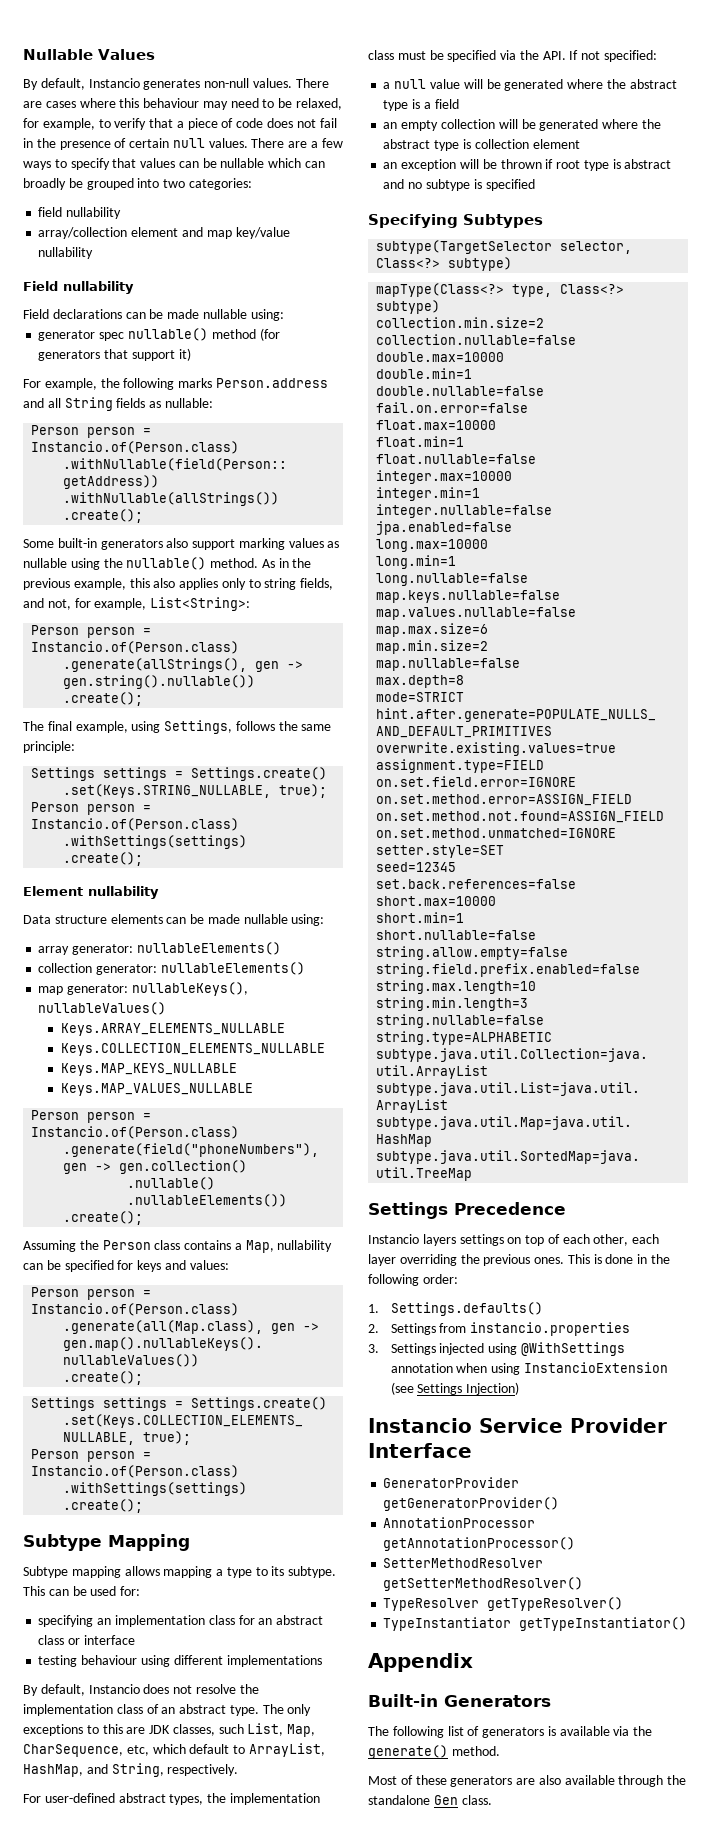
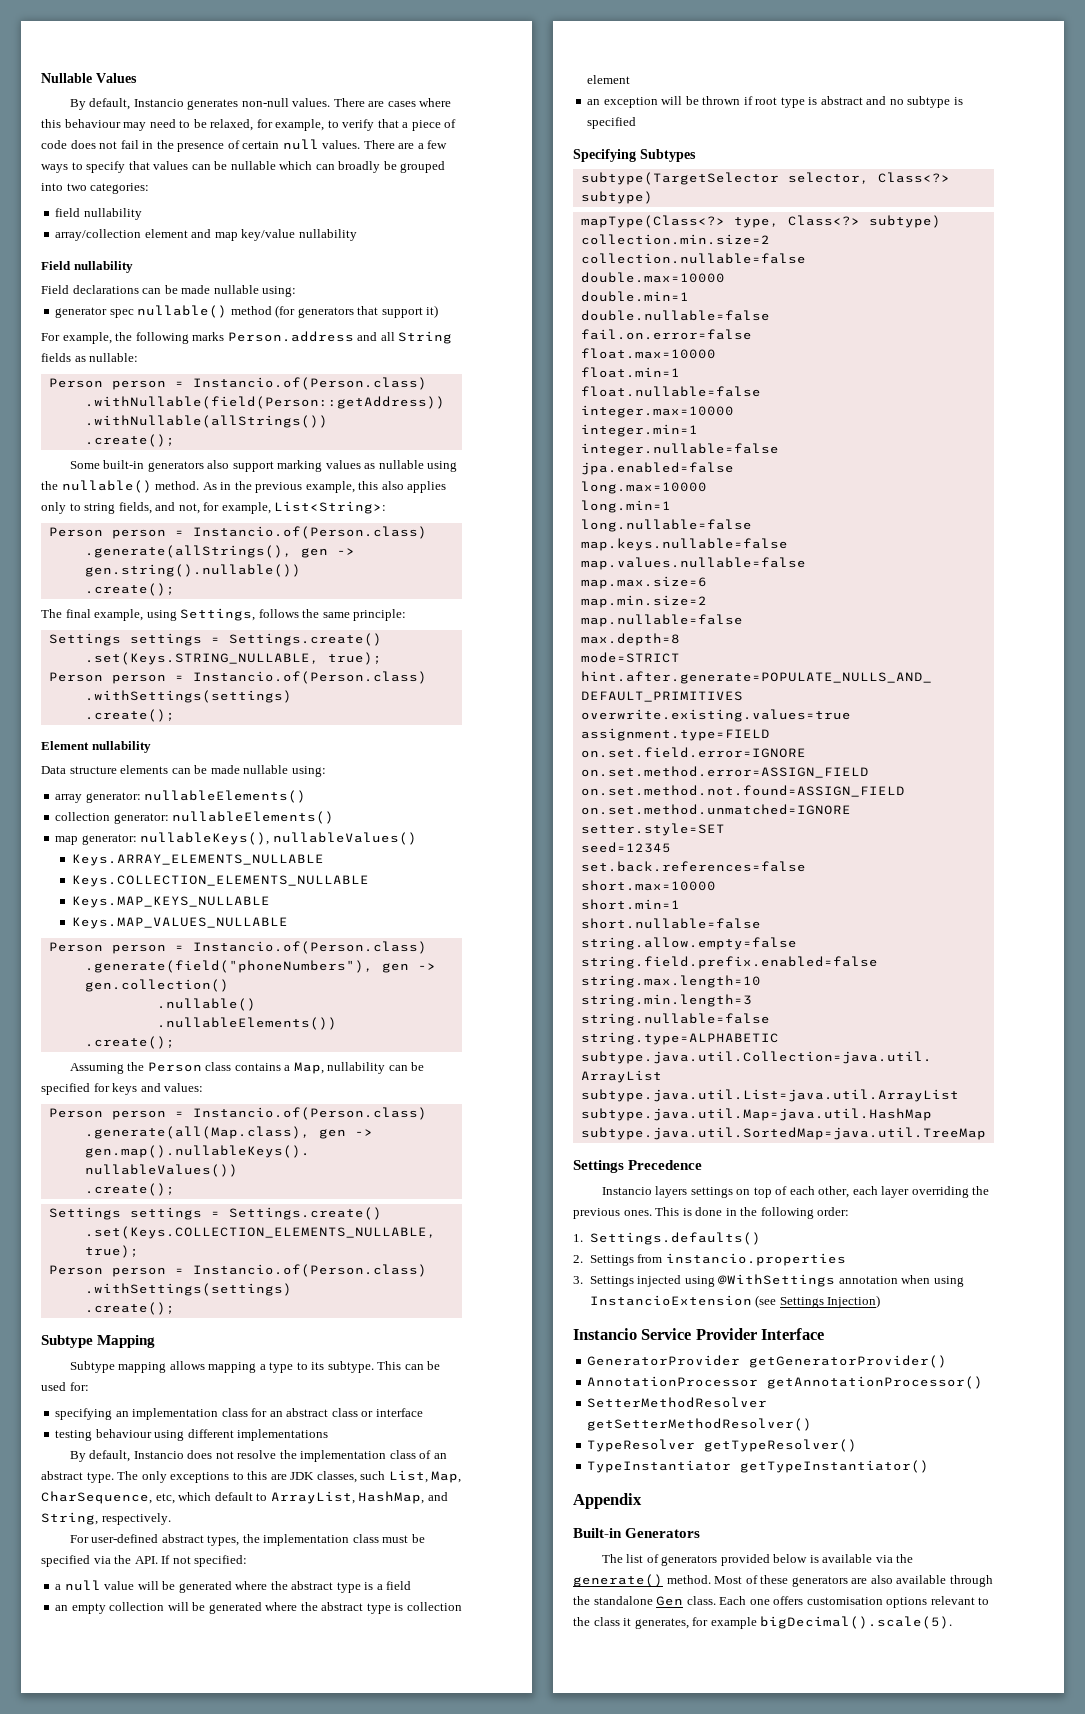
[392,1726,444,1738] following -> (623, 1558) none
(545, 1732) none -> [720,1554,808,1566] provided below
(500, 1751) // -> (711, 1579) none
(492, 1800) none -> [719,1596,990,1608] [573,1616,953,1629] Each one offers customisation options relevant to the class it generates, for example bigDecimal().scale(5).

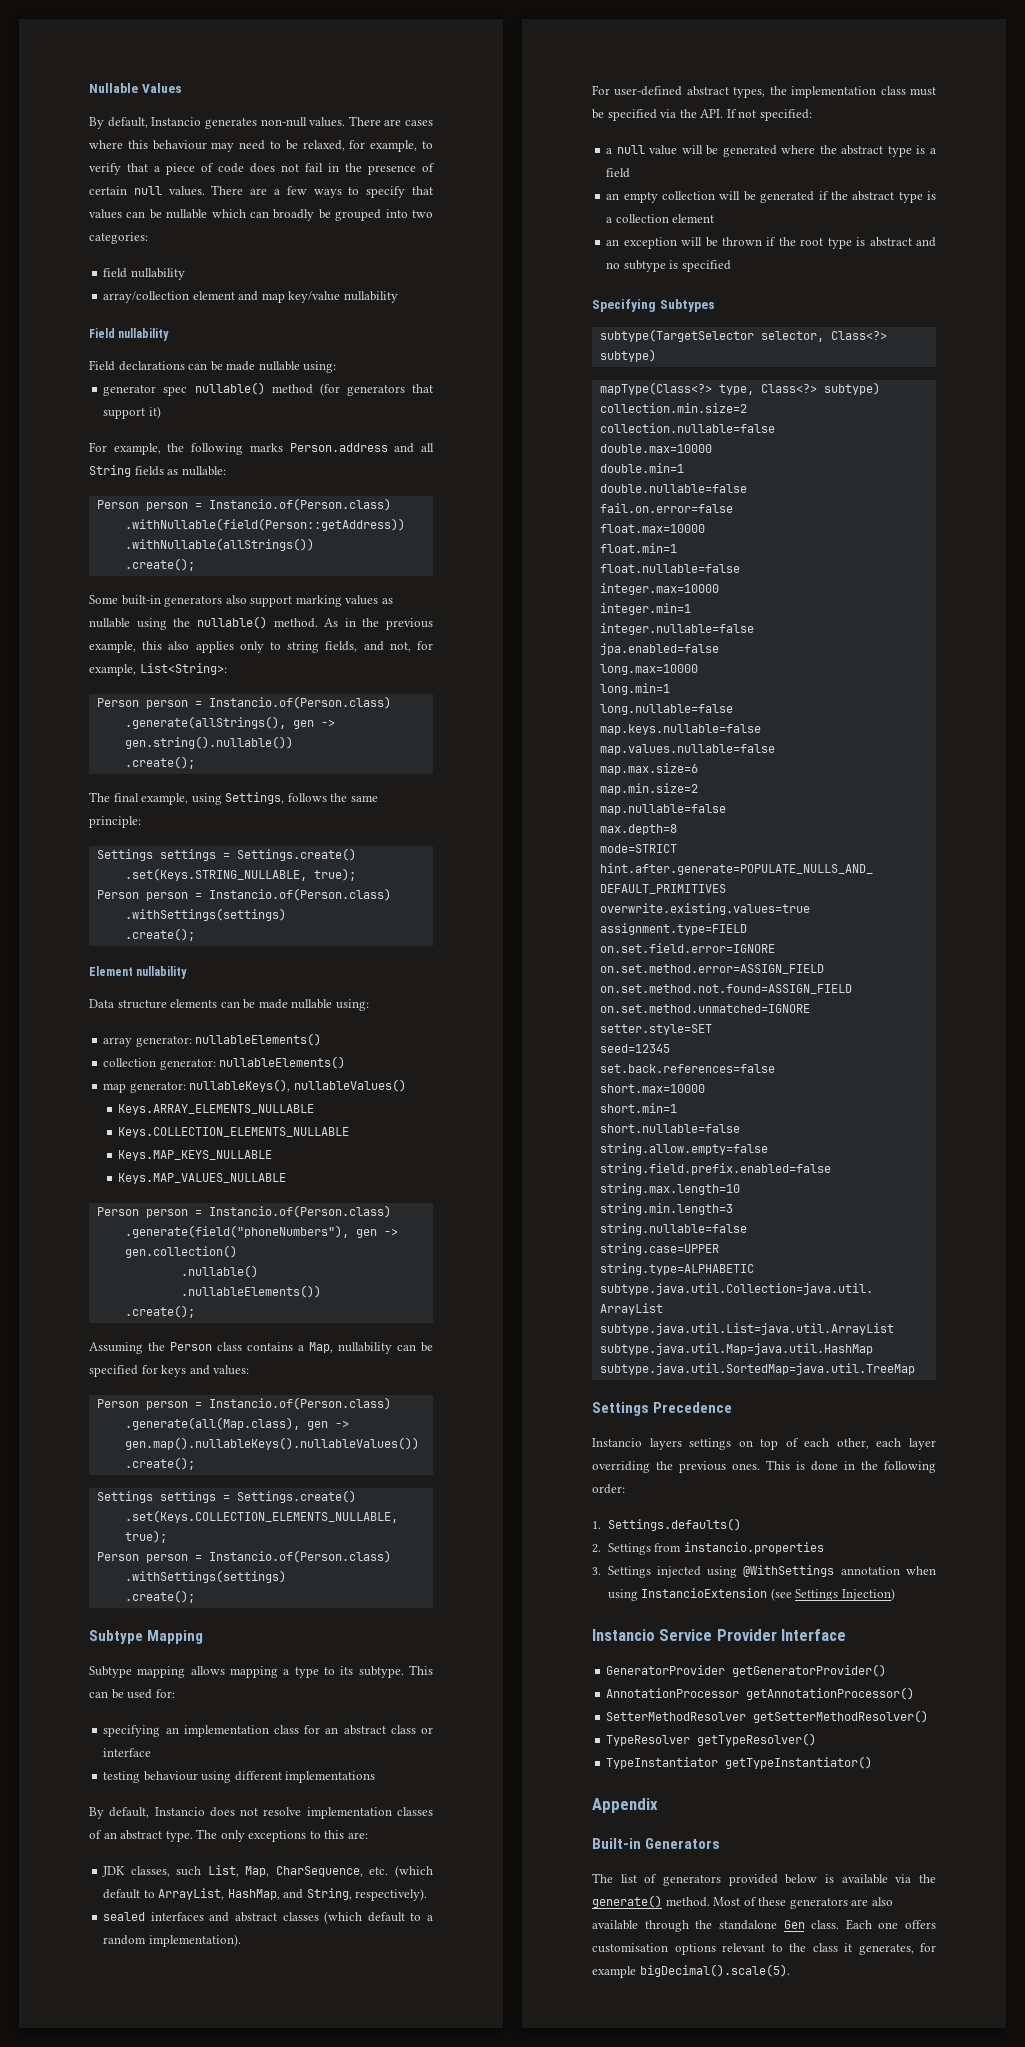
[279,1450,416,1462] the implementation class -> [306,1807,433,1819] implementation classes
[270,1474,287,1480] are -> [347,1832,368,1839] are: //
[155,1492,212,1504] etc, which -> [369,1865,433,1878] etc. (which
[101,1513,171,1525] respectively. -> [355,1888,428,1901] [103,1911,433,1924] [103,1934,241,1947] respectively). // sealed interfaces and abstract classes (which default to a random implementation).
[265,1602,404,1614] where the abstract type is -> [818,191,936,203] [606,217,613,223] if the abstract type is a
(753, 100) none -> [778,237,796,246] the
(770, 1019) none -> [599,1243,719,1255] // string.case=UPPER

